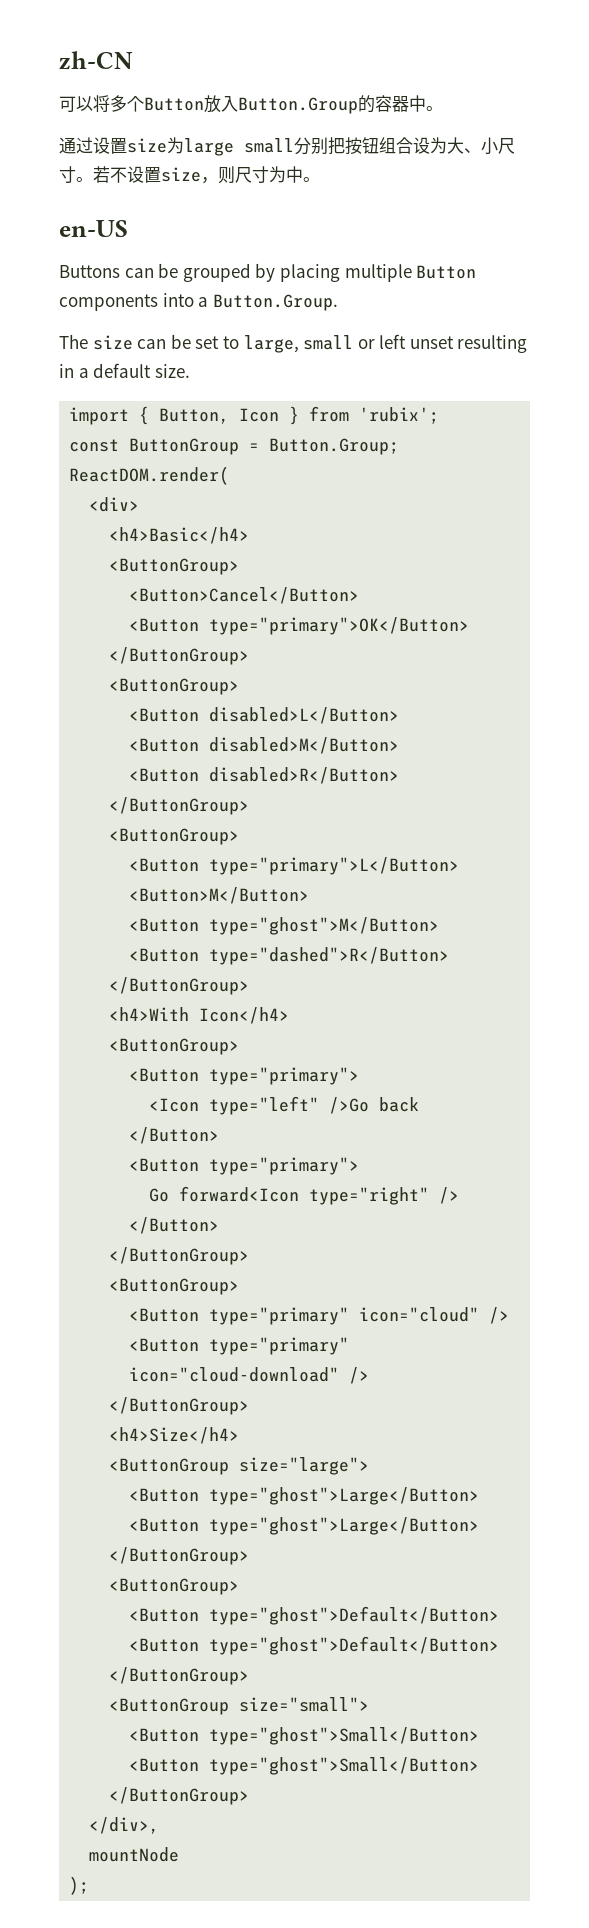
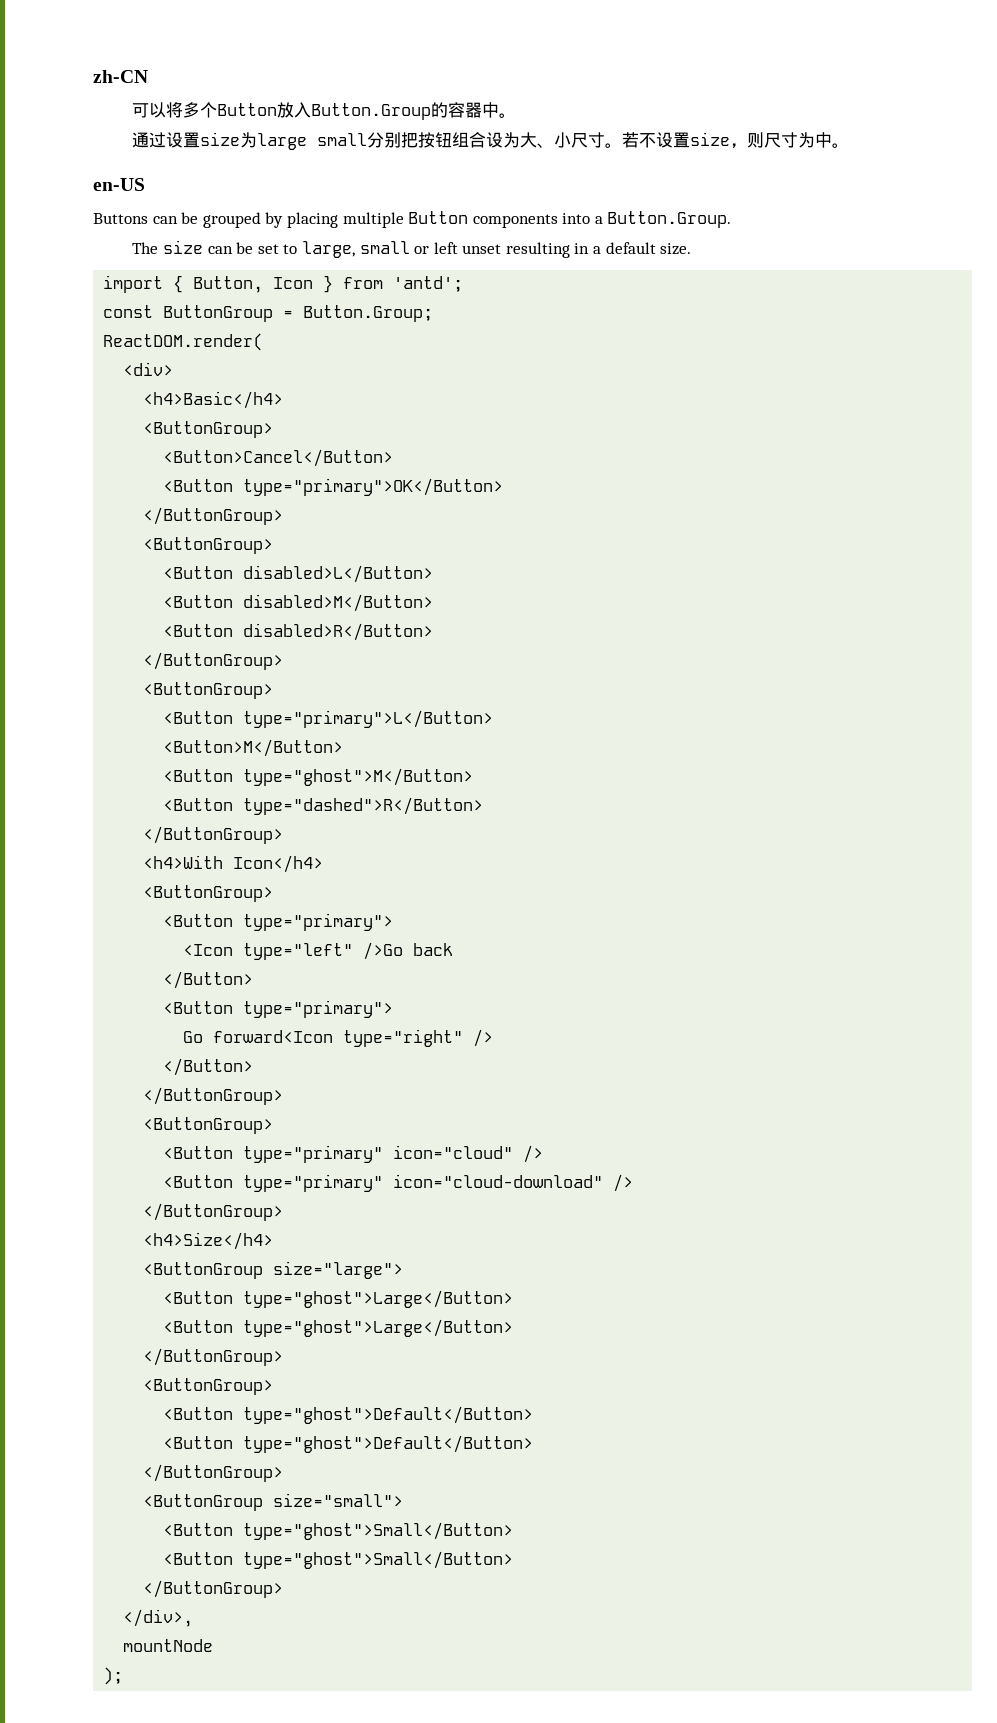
[359,407,440,424] 'rubix'; -> [393,276,464,292] 'antd';

